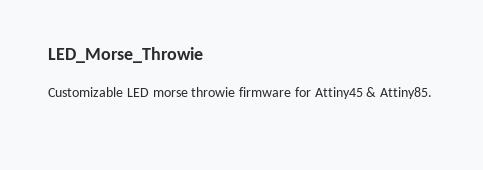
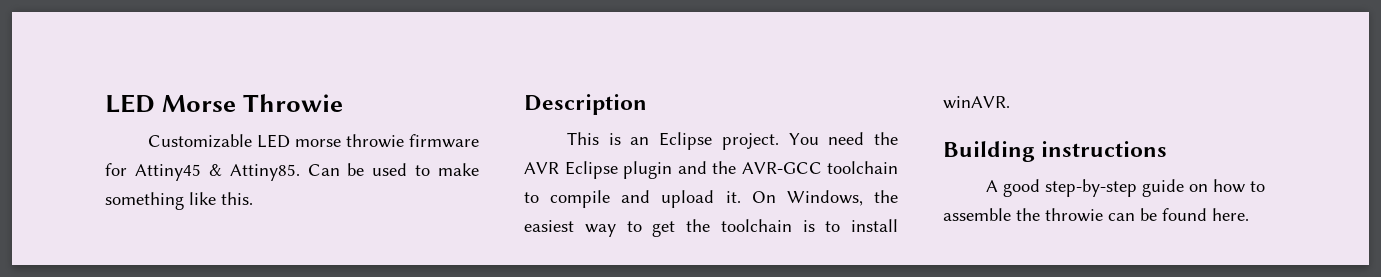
[48,47,203,63] LED_Morse_Throwie -> [105,94,344,113] LED Morse Throwie
(433, 93) none -> [307,163,479,176] [105,192,253,210] [524,94,647,115] [566,132,898,150] [524,161,898,179] [524,190,898,208] [524,219,898,237] [943,96,1010,109] [943,141,1168,162] [985,179,1265,197] [943,208,1249,222] Can be used to make something like this. // Description // This is an Eclipse project. You need the AVR Eclipse plugin and the AVR-GCC toolchain to compile and upload it. On Windows, the easiest way to get the toolchain is to install winAVR. // Building instructions // A good step-by-step guide on how to assemble the throwie can be found here.

